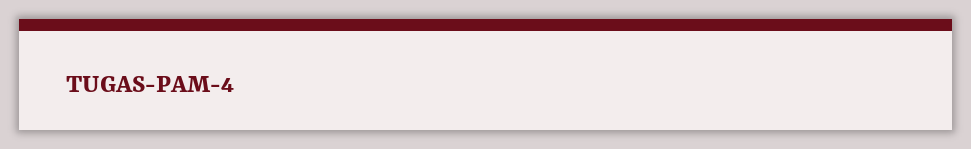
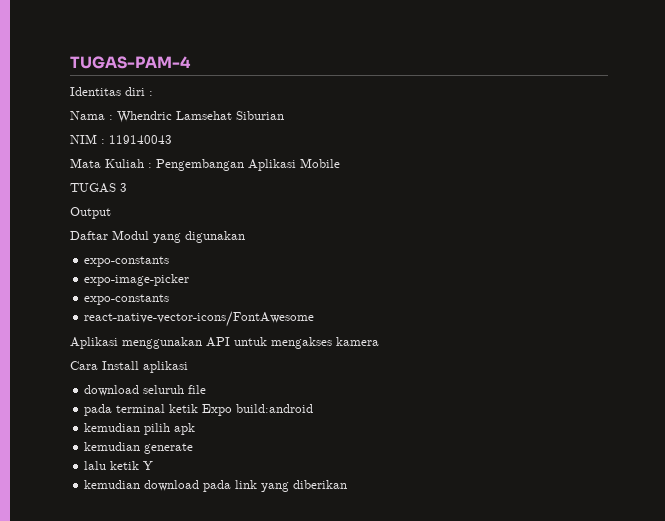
(234, 84) none -> [70,87,153,96] [70,111,284,123] [70,134,172,144] [70,158,340,171] [70,183,127,193] [70,207,111,219] [70,230,245,243] [84,256,170,267] [84,274,190,286] [84,294,170,305] [84,311,315,327] [70,337,379,349] [70,361,188,373] [84,385,207,396] [84,404,314,416] [84,423,196,435] [84,442,194,454] [84,461,154,470] [84,480,348,492] // Identitas diri : // Nama : Whendric Lamsehat Siburian // NIM : 119140043 // Mata Kuliah : Pengembangan Aplikasi Mobile // TUGAS 3 // Output // Daftar Modul yang digunakan // expo-constants // expo-image-picker // expo-constants // react-native-vector-icons/FontAwesome // Aplikasi menggunakan API untuk mengakses kamera // Cara Install aplikasi // download seluruh file // pada terminal ketik Expo build:android // kemudian pilih apk // kemudian generate // lalu ketik Y // kemudian download pada link yang diberikan

